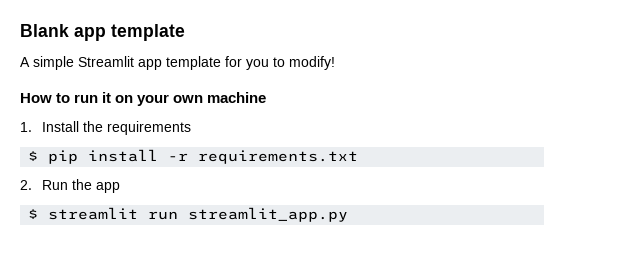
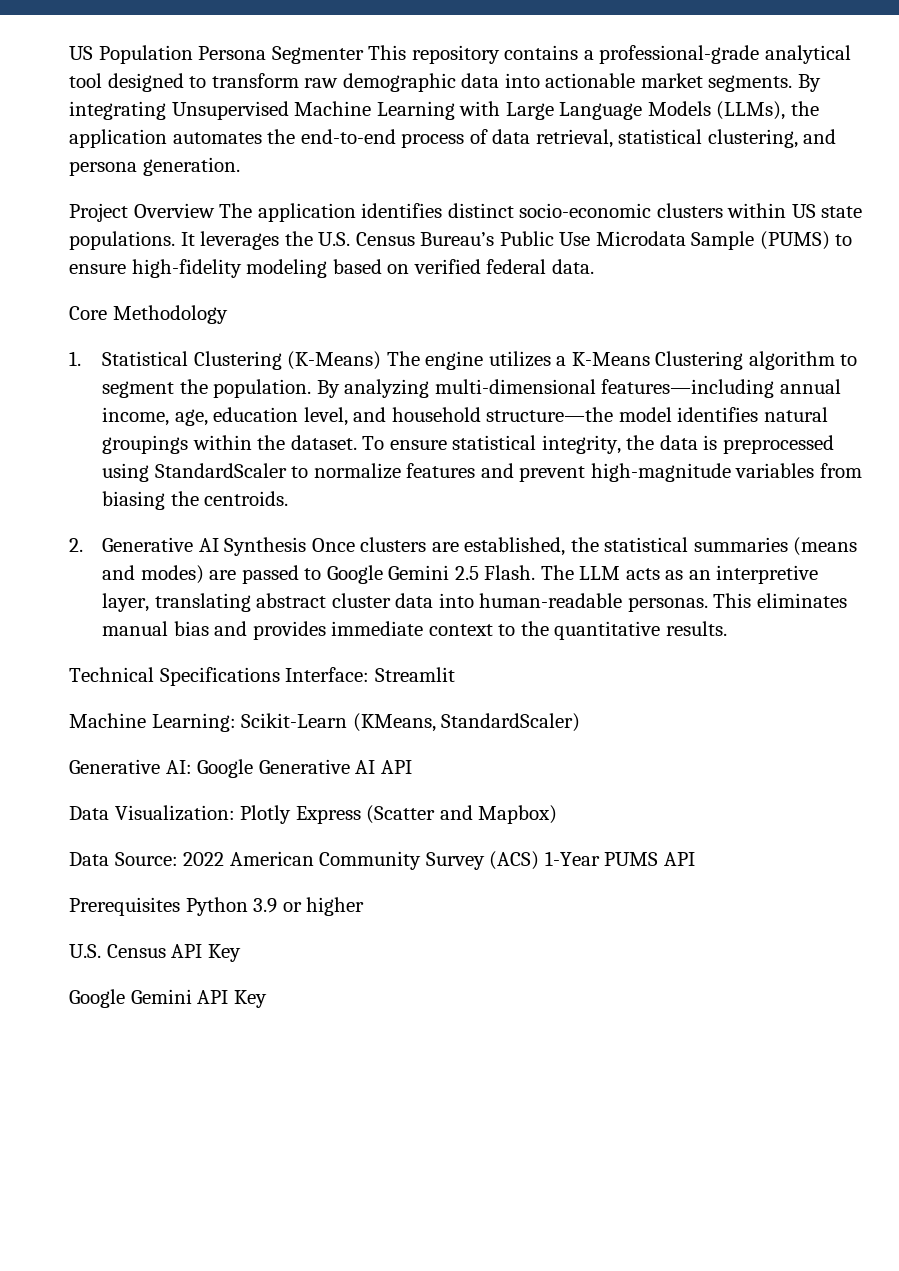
[20,24,185,41] [20,56,335,70] [20,92,267,106] [20,121,192,135] [28,149,359,164] [20,179,121,193] [28,207,349,222] Blank app template // A simple Streamlit app template for you to modify! // How to run it on your own machine // 1. Install the requirements // $ pip install -r requirements.txt // 2. Run the app // $ streamlit run streamlit_app.py -> [69,45,851,64] [69,73,821,92] [69,101,819,120] [69,129,837,148] [69,157,240,176] [69,203,863,222] [69,231,853,250] [69,259,594,278] [69,305,228,324] [69,351,858,370] [101,379,841,398] [101,407,828,426] [101,435,834,454] [101,463,862,482] [101,491,289,510] [69,537,858,556] [101,565,819,584] [101,593,847,612] [101,621,727,640] [69,667,455,686] [69,713,581,732] [69,759,412,778] [69,805,558,824] [69,851,695,870] [69,897,365,916] [69,944,241,962] [69,989,267,1008] US Population Persona Segmenter This repository contains a professional-grade analytical tool designed to transform raw demographic data into actionable market segments. By integrating Unsupervised Machine Learning with Large Language Models (LLMs), the application automates the end-to-end process of data retrieval, statistical clustering, and persona generation. // Project Overview The application identifies distinct socio-economic clusters within US state populations. It leverages the U.S. Census Bureau’s Public Use Microdata Sample (PUMS) to ensure high-fidelity modeling based on verified federal data. // Core Methodology // 1. Statistical Clustering (K-Means) The engine utilizes a K-Means Clustering algorithm to segment the population. By analyzing multi-dimensional features—including annual income, age, education level, and household structure—the model identifies natural groupings within the dataset. To ensure statistical integrity, the data is preprocessed using StandardScaler to normalize features and prevent high-magnitude variables from biasing the centroids. // 2. Generative AI Synthesis Once clusters are established, the statistical summaries (means and modes) are passed to Google Gemini 2.5 Flash. The LLM acts as an interpretive layer, translating abstract cluster data into human-readable personas. This eliminates manual bias and provides immediate context to the quantitative results. // Technical Specifications Interface: Streamlit // Machine Learning: Scikit-Learn (KMeans, StandardScaler) // Generative AI: Google Generative AI API // Data Visualization: Plotly Express (Scatter and Mapbox) // Data Source: 2022 American Community Survey (ACS) 1-Year PUMS API // Prerequisites Python 3.9 or higher // U.S. Census API Key // Google Gemini API Key

